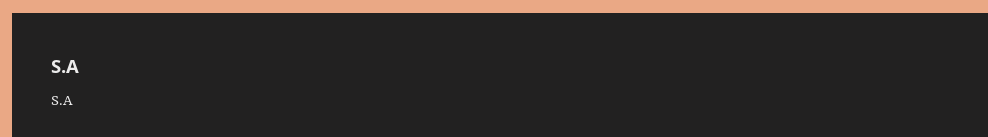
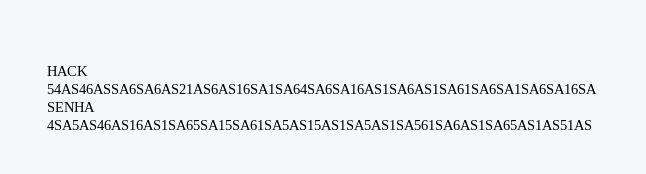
[51,60,79,73] [51,96,73,105] S.A // S.A -> [47,66,88,76] [47,84,597,94] [47,102,95,112] [47,120,592,130] HACK 54AS46ASSA6SA6AS21AS6AS16SA1SA64SA6SA16AS1SA6AS1SA61SA6SA1SA6SA16SA SENHA 4SA5AS46AS16AS1SA65SA15SA61SA5AS15AS1SA5AS1SA561SA6AS1SA65AS1AS51AS

